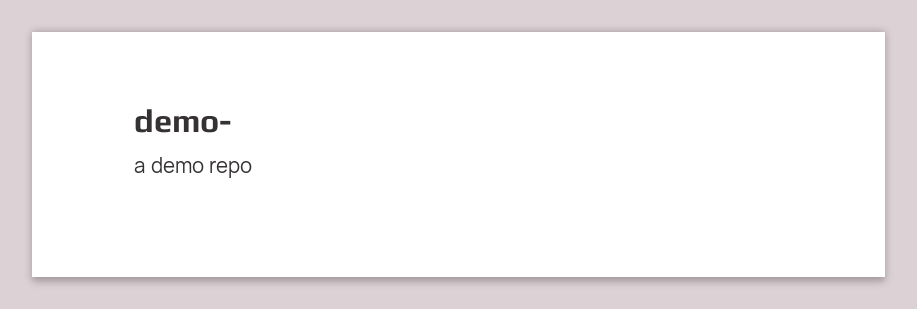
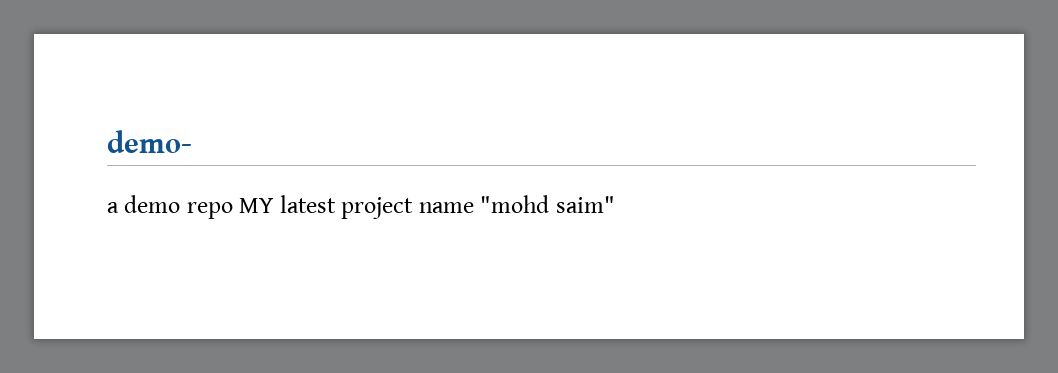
(253, 169) none -> [239,195,615,219] MY latest project name "mohd saim"

